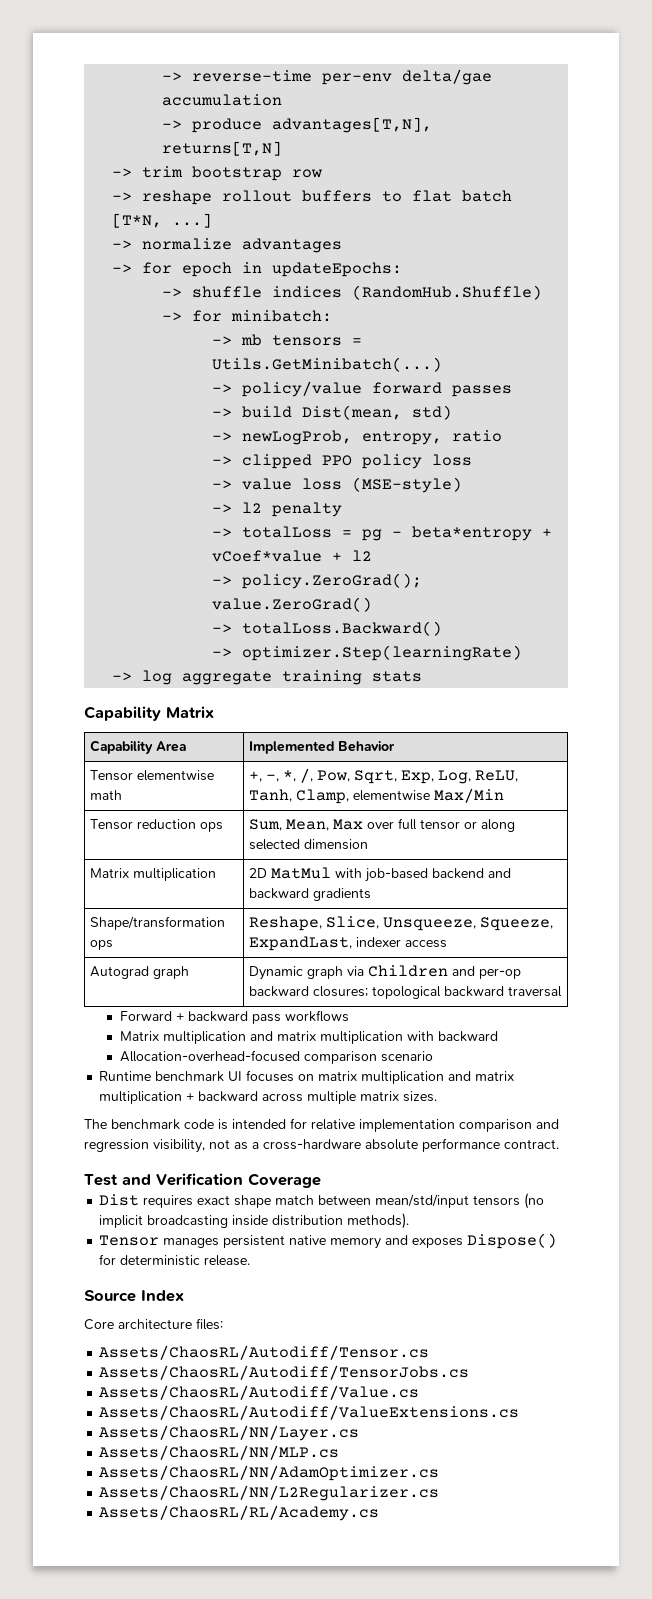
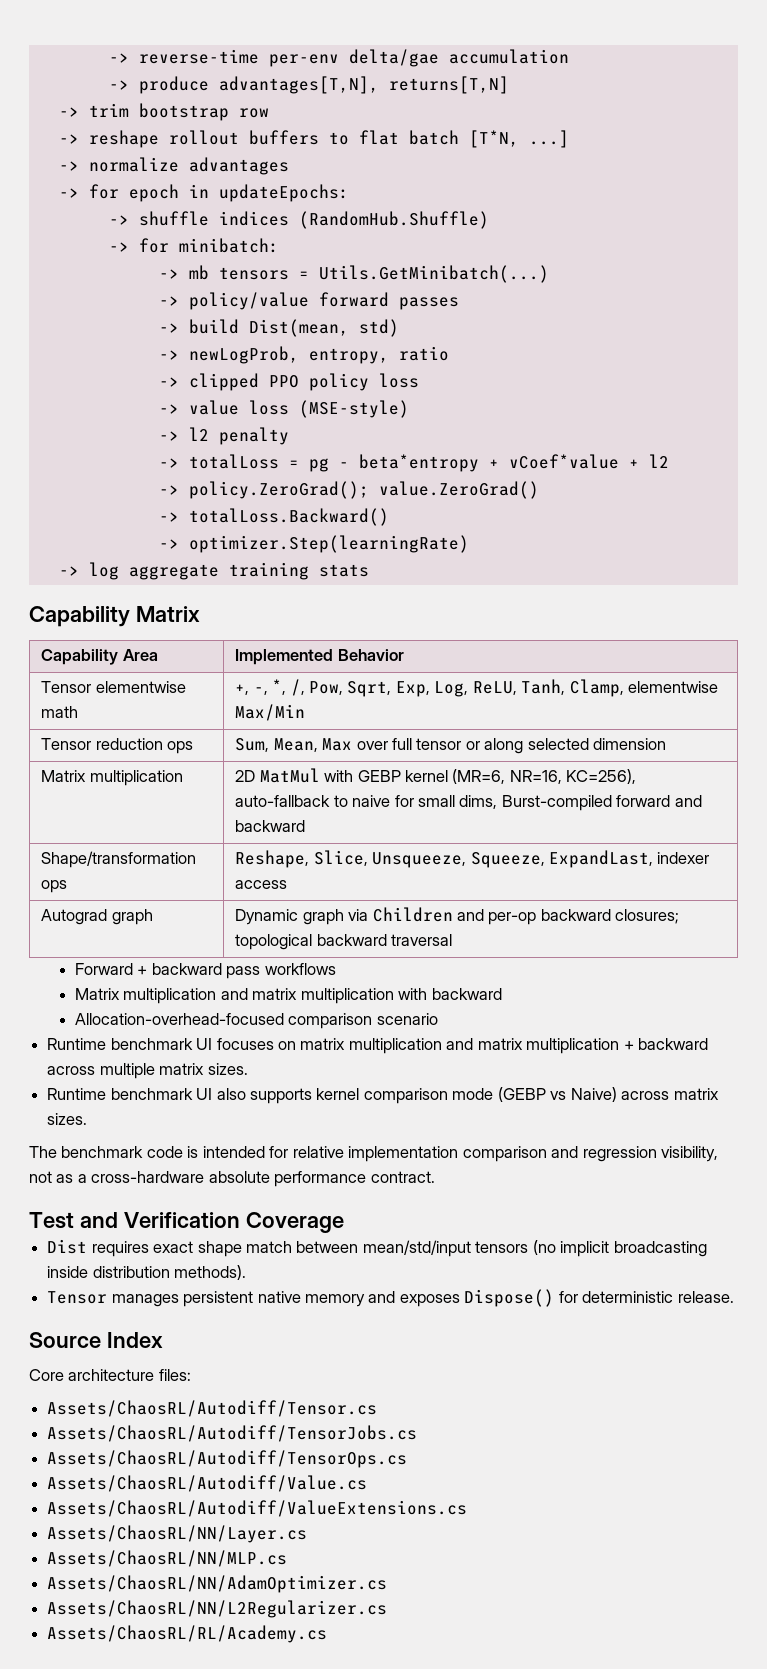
[365,868,485,882] job-based backend -> [357,769,637,784] [235,795,671,811] GEBP kernel (MR=6, NR=16, KC=256), auto-fallback to naive for small dims, Burst-compiled forward
[313,888,372,901] gradients -> (306, 826) none
(438, 1096) none -> [47,1087,719,1104] [47,1113,88,1125] // Runtime benchmark UI also supports kernel comparison mode (GEBP vs Naive) across matrix sizes.
(470, 1372) none -> [47,1450,408,1468] // Assets/ChaosRL/Autodiff/TensorOps.cs

